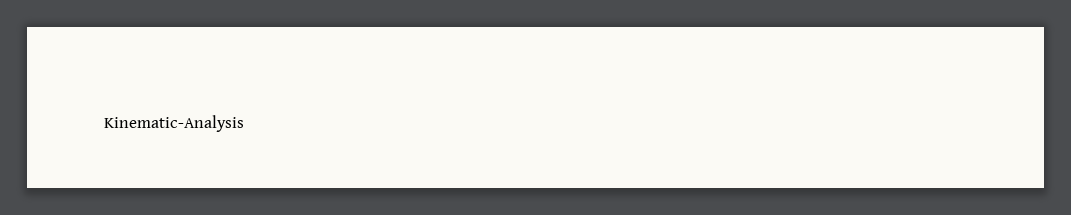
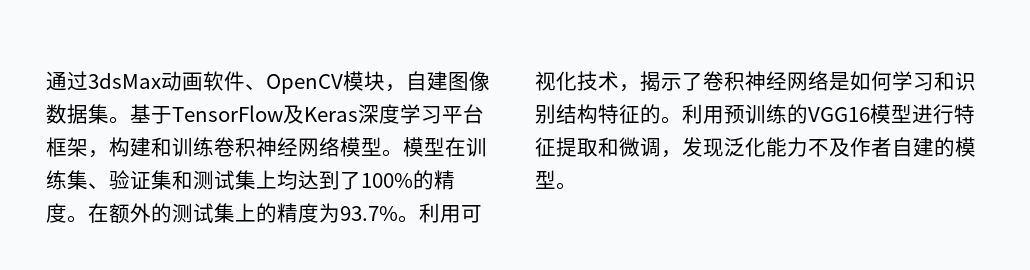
[104,115,244,132] Kinematic-Analysis -> [46,71,490,94] [46,104,484,124] [46,137,487,158] [46,170,455,190] [46,203,482,224] [535,71,976,92] [535,104,975,124] [535,137,976,158] [535,170,577,190] 通过3dsMax动画软件、OpenCV模块，自建图像数据集。基于TensorFlow及Keras深度学习平台框架，构建和训练卷积神经网络模型。模型在训练集、验证集和测试集上均达到了100%的精度。在额外的测试集上的精度为93.7%。利用可视化技术，揭示了卷积神经网络是如何学习和识别结构特征的。利用预训练的VGG16模型进行特征提取和微调，发现泛化能力不及作者自建的模型。

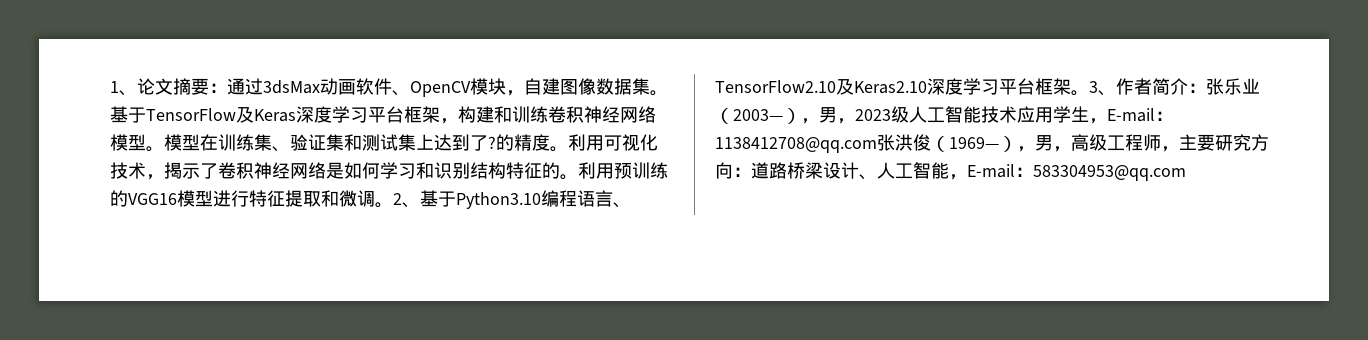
(46, 81) none -> [110,78,227,96] 1、论文摘要：
[277,170,455,190] [46,203,398,224] 均达到了100%的精度。在额外的测试集上的精度为93.7% -> [434,134,550,151] 达到了?的精度
[661,137,976,158] [535,170,577,190] ，发现泛化能力不及作者自建的模型。 -> [375,190,631,209] [715,78,1260,96] [715,106,1173,124] [715,134,1269,153] [715,162,1186,181] 。2、基于Python3.10编程语言、TensorFlow2.10及Keras2.10深度学习平台框架。3、作者简介：张乐业（2003—），男，2023级人工智能技术应用学生，E-mail：1138412708@qq.com张洪俊（1969—），男，高级工程师，主要研究方向：道路桥梁设计、人工智能，E-mail：583304953@qq.com

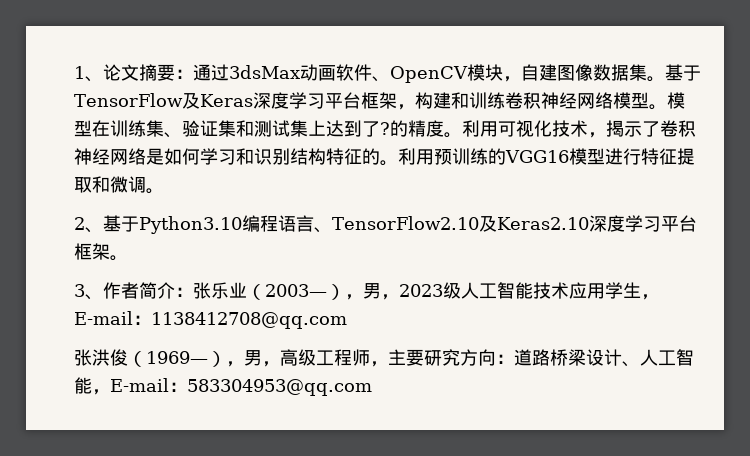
(393, 205) none -> (164, 191) //
(1089, 93) none -> (128, 258) //
(877, 145) none -> (347, 320) //

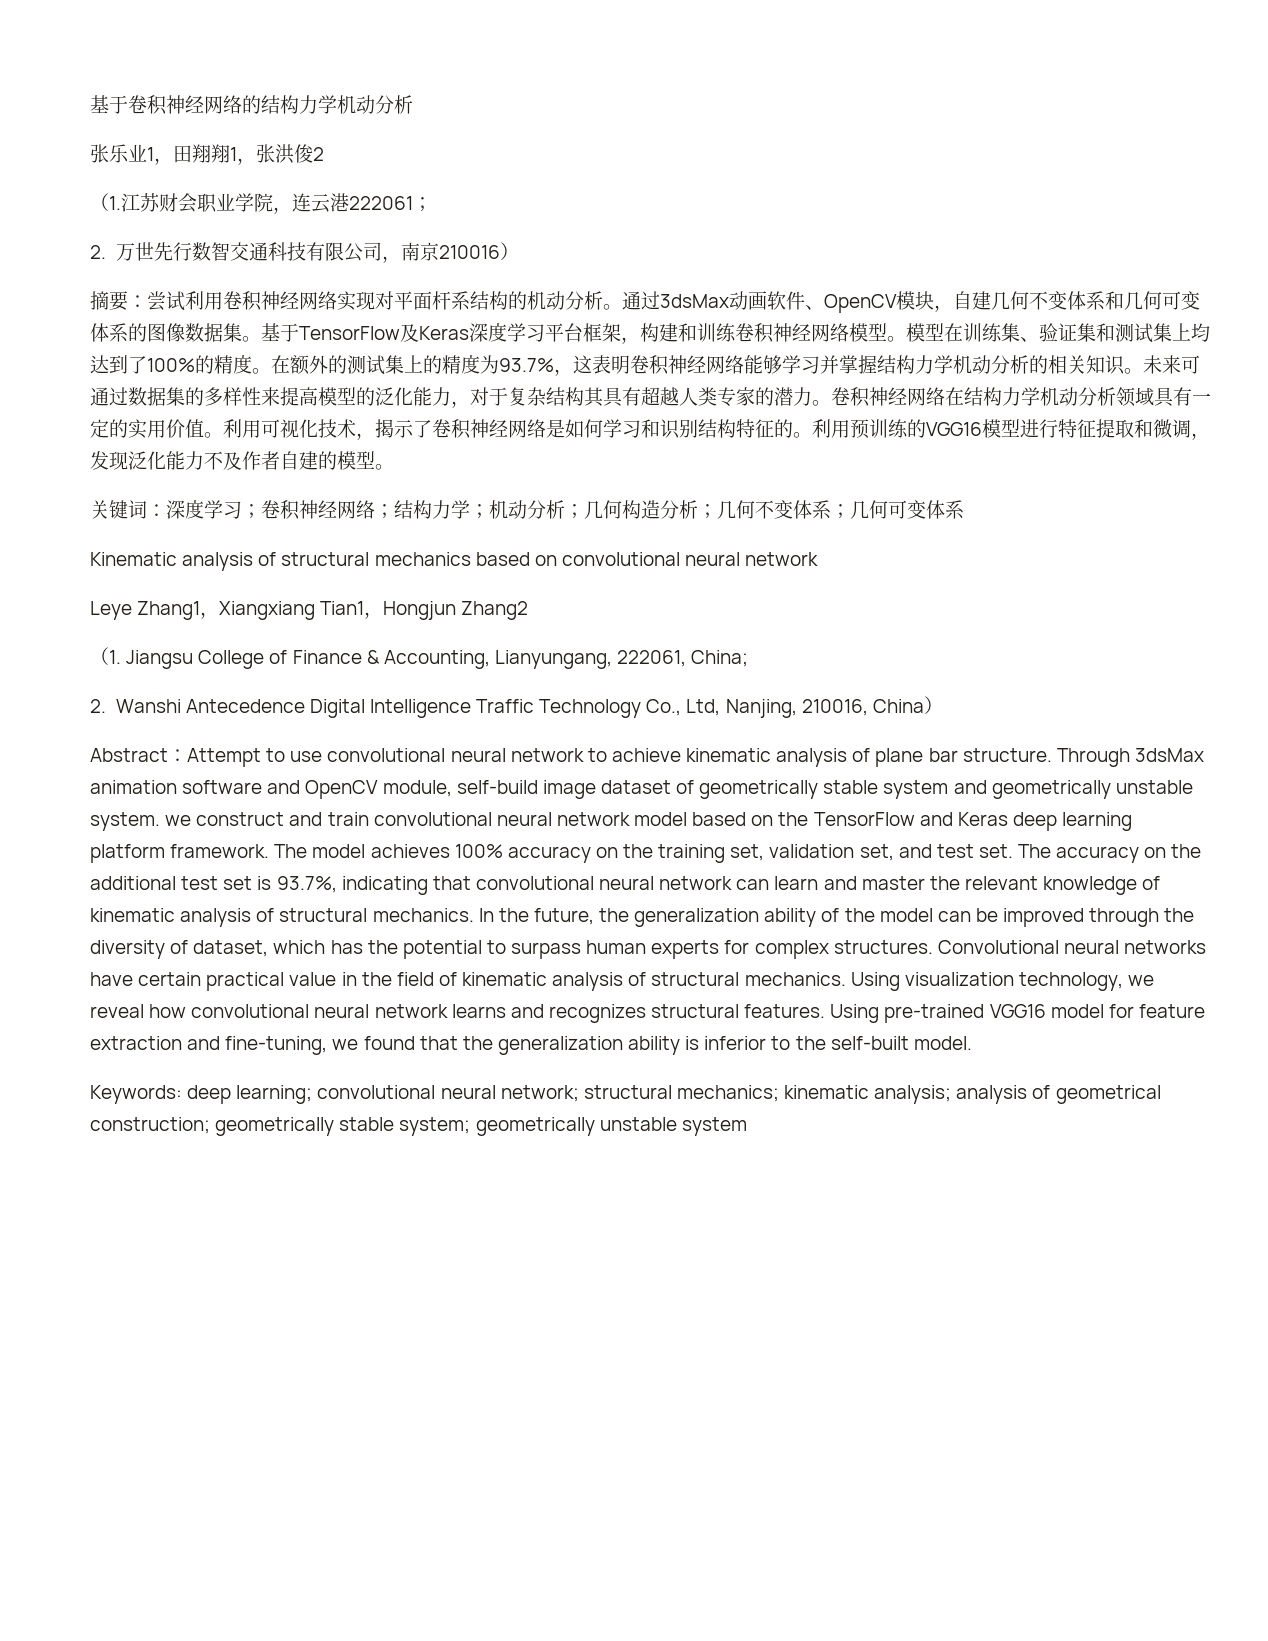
[74,64,193,82] 1、论文摘要： -> [90,95,413,115] [90,144,324,165] [90,193,432,214] [90,242,519,263] [90,291,622,311] 基于卷积神经网络的结构力学机动分析 // 张乐业1，田翔翔1，张洪俊2 // （1.江苏财会职业学院，连云港222061； // 2.万世先行数智交通科技有限公司，南京210016） // 摘要：尝试利用卷积神经网络实现对平面杆系结构的机动分析。
(557, 72) none -> [991,291,1200,310] [90,323,147,342] 几何不变体系和几何可变体系的
[326,120,444,137] 达到了?的精度 -> [1191,323,1210,342] [90,355,1200,376] [90,387,1211,408] [90,419,204,439] 均达到了100%的精度。在额外的测试集上的精度为93.7%，这表明卷积神经网络能够学习并掌握结构力学机动分析的相关知识。未来可通过数据集的多样性来提高模型的泛化能力，对于复杂结构其具有超越人类专家的潜力。卷积神经网络在结构力学机动分析领域具有一定的实用价值
[146,188,164,194] [74,215,697,234] [74,243,128,261] [74,282,659,300] [74,311,347,329] [74,349,694,367] [74,377,372,396] 。 // 2、基于Python3.10编程语言、TensorFlow2.10及Keras2.10深度学习平台框架。 // 3、作者简介：张乐业（2003—），男，2023级人工智能技术应用学生，E-mail：1138412708@qq.com // 张洪俊（1969—），男，高级工程师，主要研究方向：道路桥梁设计、人工智能，E-mail：583304953@qq.com -> [1191,433,1210,440] [90,451,394,470] [90,500,964,520] [90,552,819,571] [90,601,529,620] [90,647,749,669] [90,696,943,718] [90,748,1204,767] [90,780,1193,799] [90,812,1133,831] [90,844,1202,863] [90,876,1161,895] [90,908,1195,927] [90,940,1207,959] [90,972,1155,991] [90,1004,1205,1023] [90,1036,972,1055] [90,1085,1161,1104] [90,1117,747,1136] ，发现泛化能力不及作者自建的模型。 // 关键词：深度学习；卷积神经网络；结构力学；机动分析；几何构造分析；几何不变体系；几何可变体系 // Kinematic analysis of structural mechanics based on convolutional neural network // Leye Zhang1，Xiangxiang Tian1，Hongjun Zhang2 // （1. Jiangsu College of Finance & Accounting, Lianyungang, 222061, China; // 2. Wanshi Antecedence Digital Intelligence Traffic Technology Co., Ltd, Nanjing, 210016, China） // Abstract：Attempt to use convolutional neural network to achieve kinematic analysis of plane bar structure. Through 3dsMax animation software and OpenCV module, self-build image dataset of geometrically stable system and geometrically unstable system. we construct and train convolutional neural network model based on the TensorFlow and Keras deep learning platform framework. The model achieves 100% accuracy on the training set, validation set, and test set. The accuracy on the additional test set is 93.7%, indicating that convolutional neural network can learn and master the relevant knowledge of kinematic analysis of structural mechanics. In the future, the generalization ability of the model can be improved through the diversity of dataset, which has the potential to surpass human experts for complex structures. Convolutional neural networks have certain practical value in the field of kinematic analysis of structural mechanics. Using visualization technology, we reveal how convolutional neural network learns and recognizes structural features. Using pre-trained VGG16 model for feature extraction and fine-tuning, we found that the generalization ability is inferior to the self-built model. // Keywords: deep learning; convolutional neural network; structural mechanics; kinematic analysis; analysis of geometrical construction; geometrically stable system; geometrically unstable system

